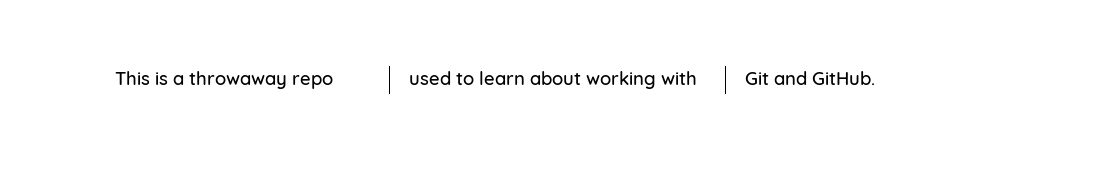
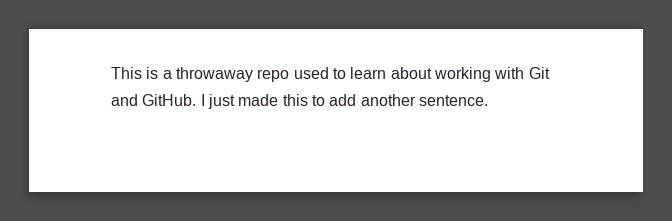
(875, 78) none -> [200,94,488,109] I just made this to add another sentence.

